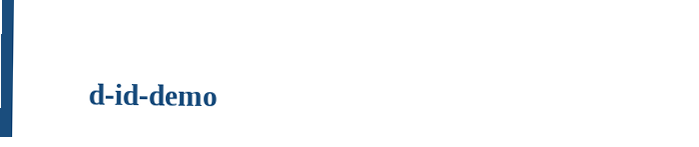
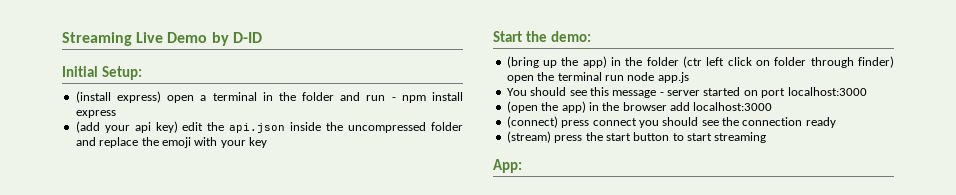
[88,83,218,107] d-id-demo -> [62,32,262,46] [62,66,142,80] [75,91,463,103] [75,110,116,118] [75,121,464,133] [75,137,267,148] [493,31,591,42] [506,56,894,68] [506,72,689,83] [506,87,867,98] [506,101,773,113] [506,116,836,128] [506,131,767,143] [493,159,522,173] Streaming Live Demo by D-ID // Initial Setup: // (install express) open a terminal in the folder and run - npm install express // (add your api key) edit the api.json inside the uncompressed folder and replace the emoji with your key // Start the demo: // (bring up the app) in the folder (ctr left click on folder through finder) open the terminal run node app.js // You should see this message - server started on port localhost:3000 // (open the app) in the browser add localhost:3000 // (connect) press connect you should see the connection ready // (stream) press the start button to start streaming // App:

